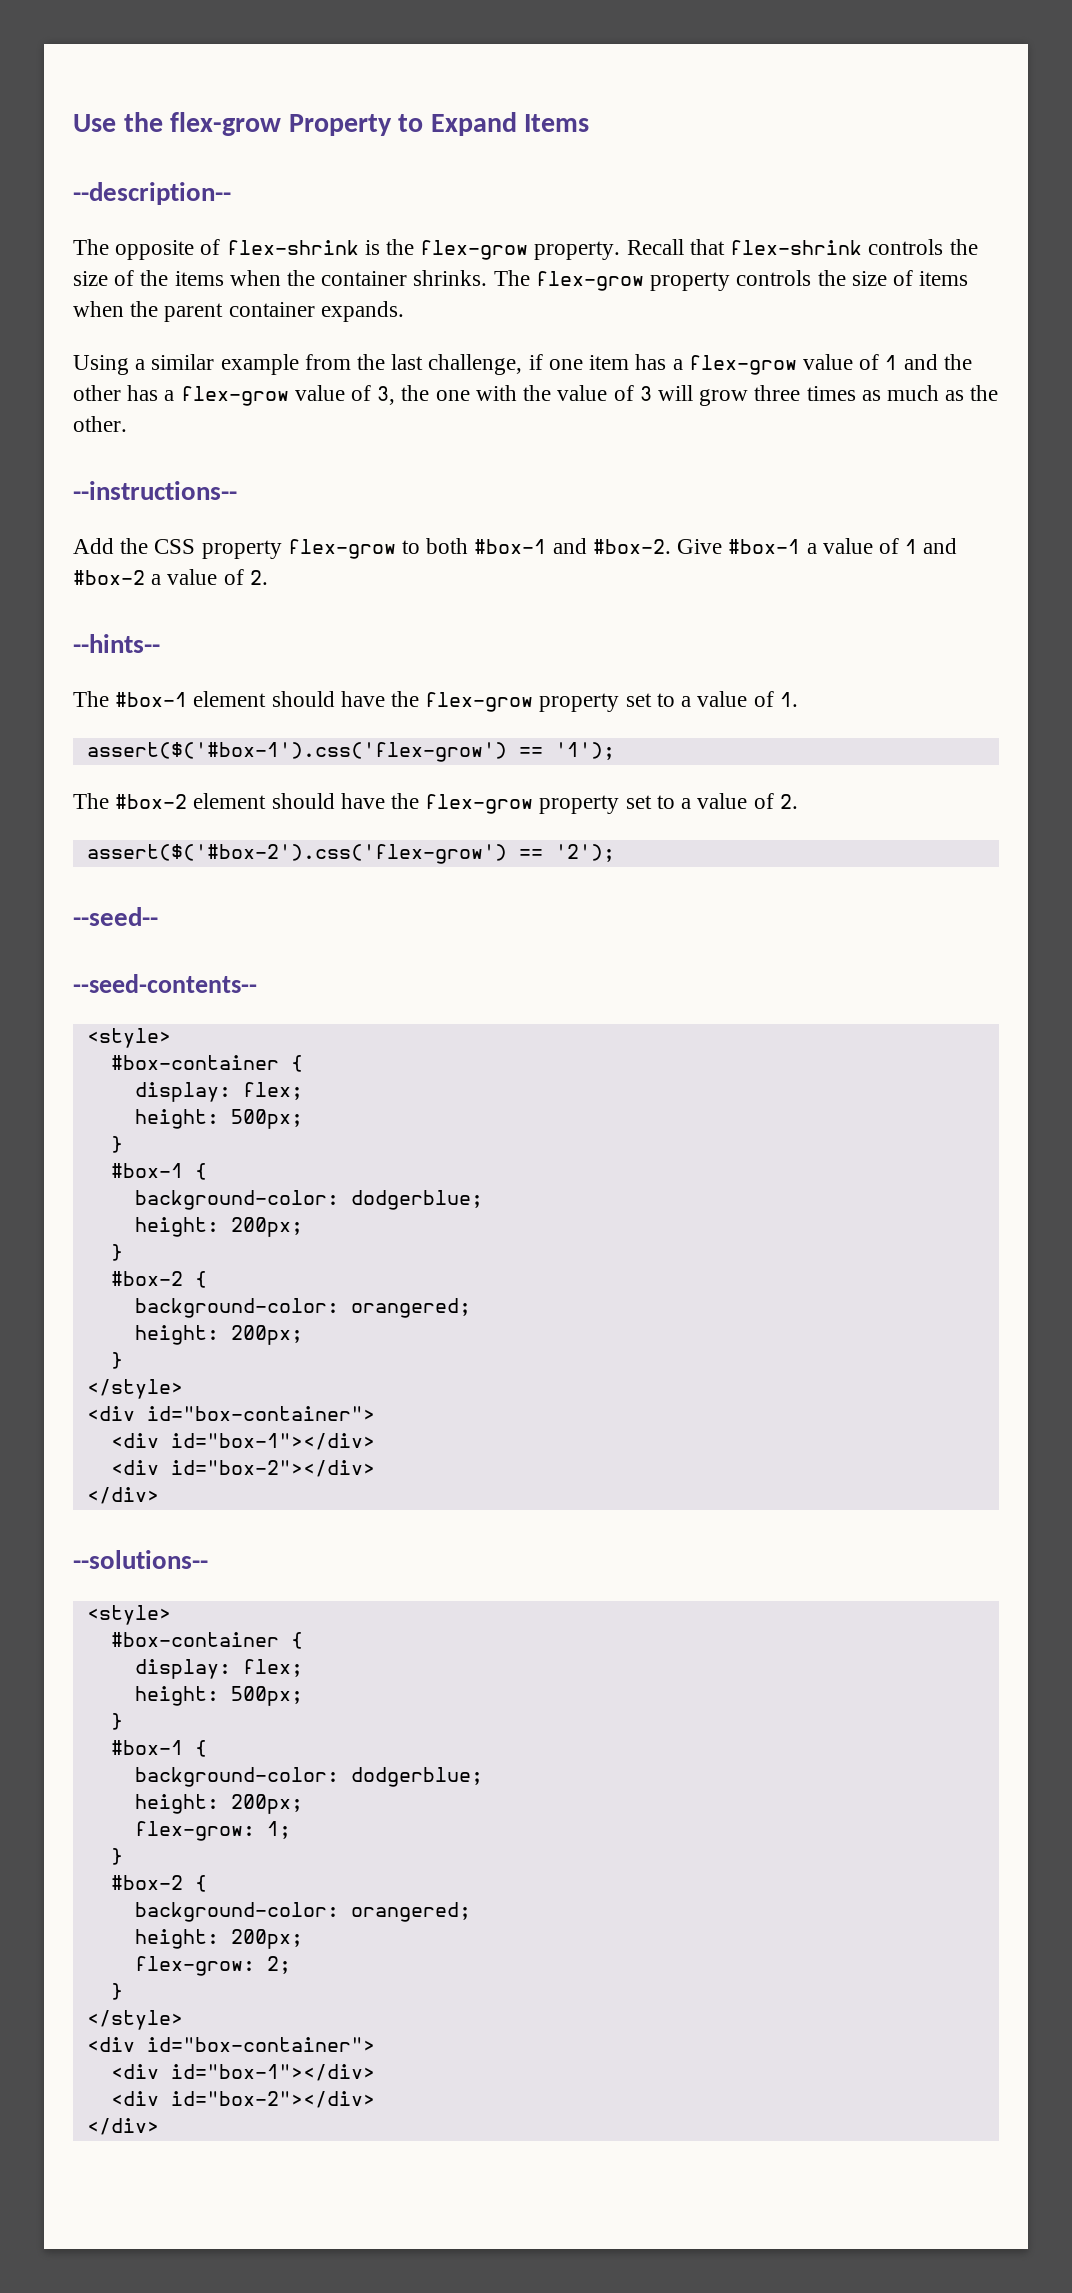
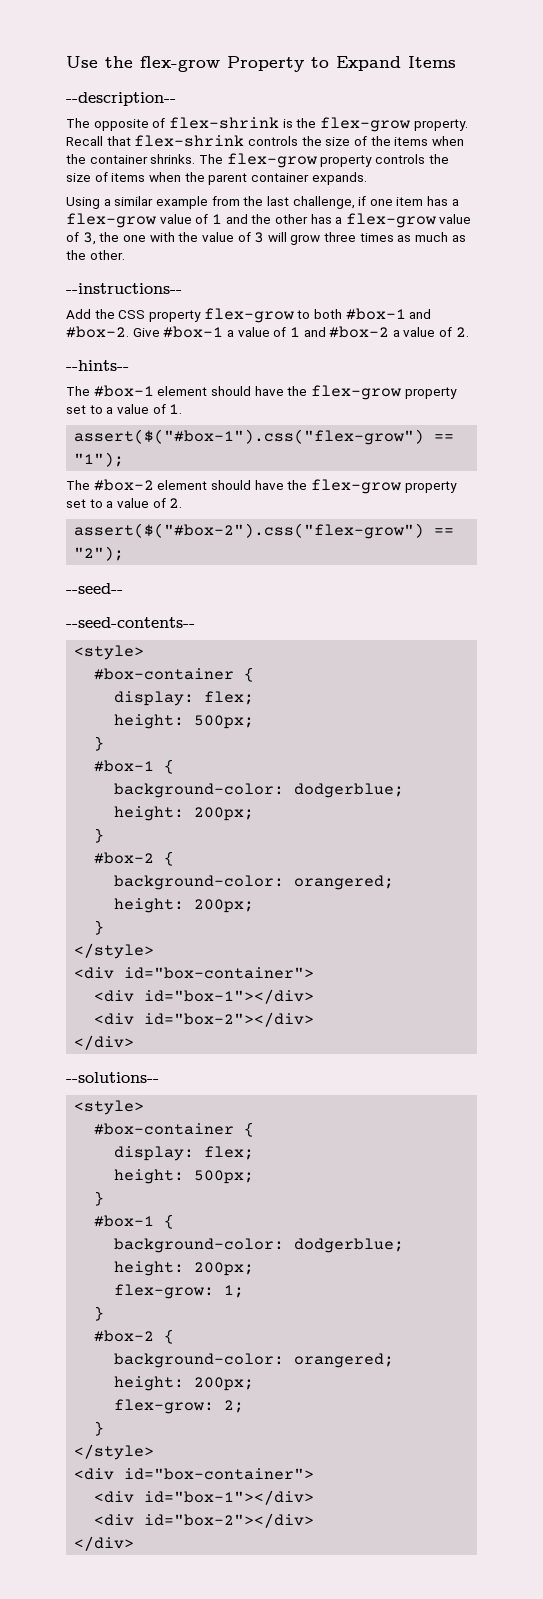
[86,742,615,762] assert($('#box-1').css('flex-grow') == '1'); -> [74,429,455,445] [74,452,125,467] assert($("#box-1").css("flex-grow") == "1");
[86,844,615,864] assert($('#box-2').css('flex-grow') == '2'); -> [74,523,455,539] [74,546,125,561] assert($("#box-2").css("flex-grow") == "2");

